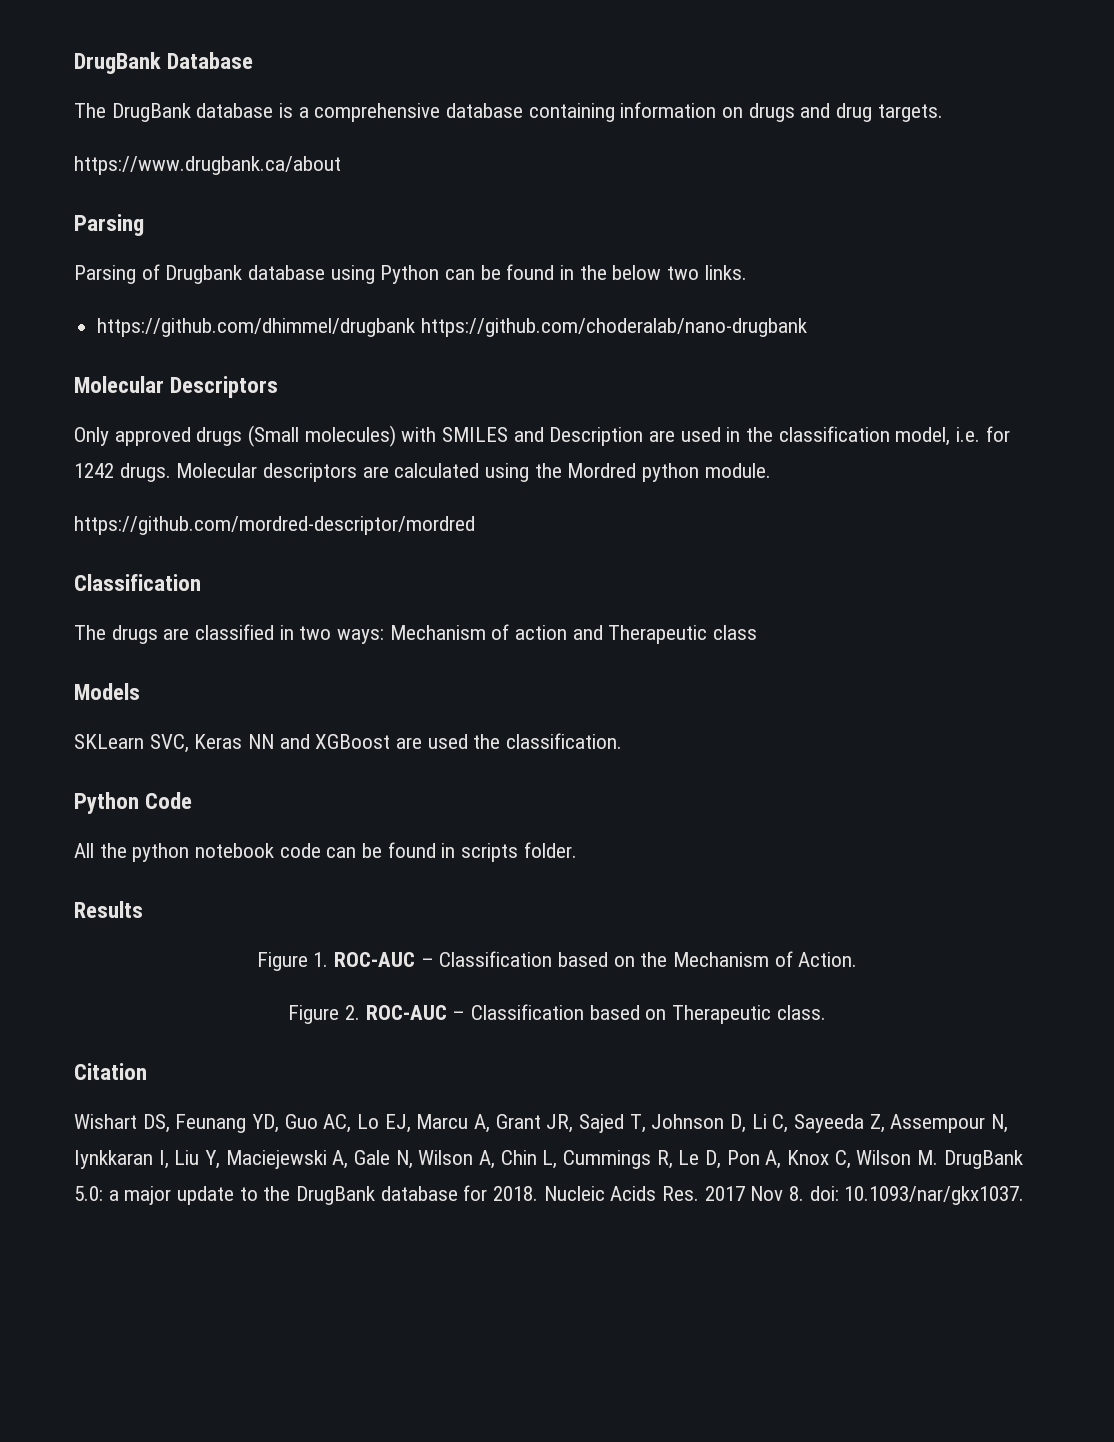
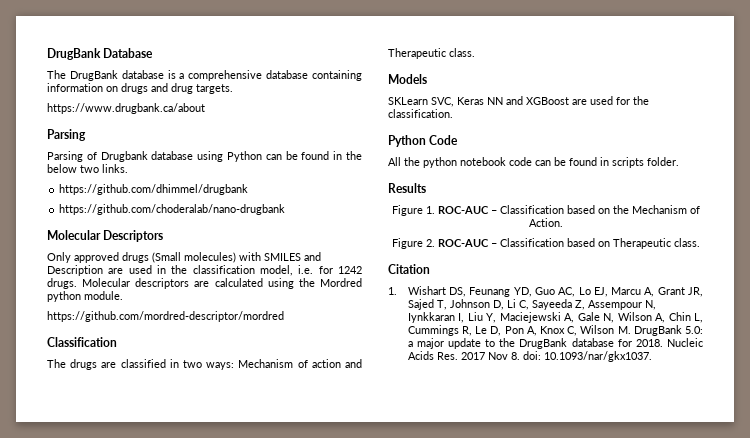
(416, 327) none -> (249, 189) //
[713,625,758,640] class -> [449,48,475,57] class.
(468, 741) none -> [616,97,630,105] for
(147, 1071) none -> [388,287,397,295] 1.

